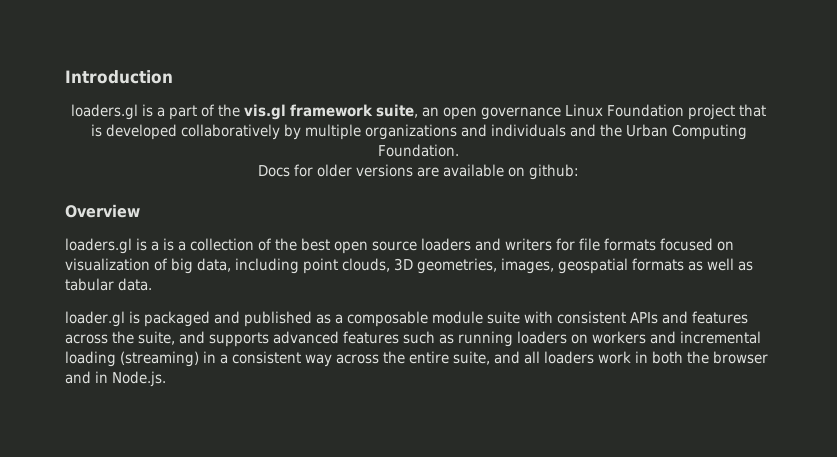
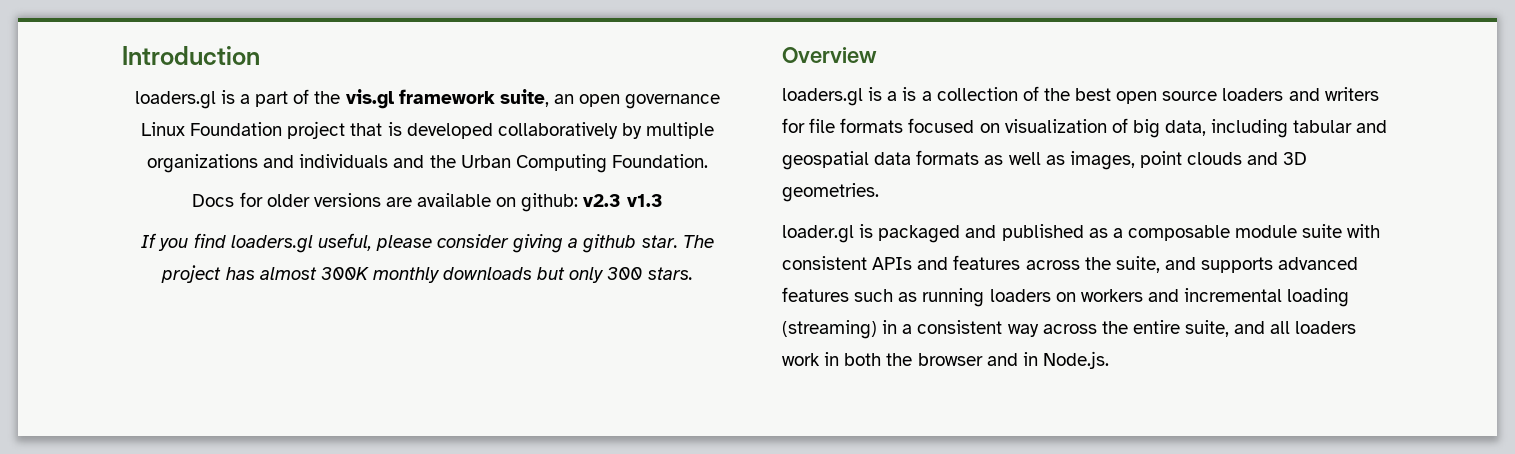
(579, 172) none -> [583,194,663,207] [141,233,714,253] [161,265,693,283] v2.3 v1.3 // If you find loaders.gl useful, please consider giving a github star. The project has almost 300K monthly downloads but only 300 stars.
[303,258,753,274] [65,278,152,291] point clouds, 3D geometries, images, geospatial formats as well as tabular data. -> [1293,120,1388,133] [782,150,1308,170] [782,183,879,202] tabular and geospatial data formats as well as images, point clouds and 3D geometries.

